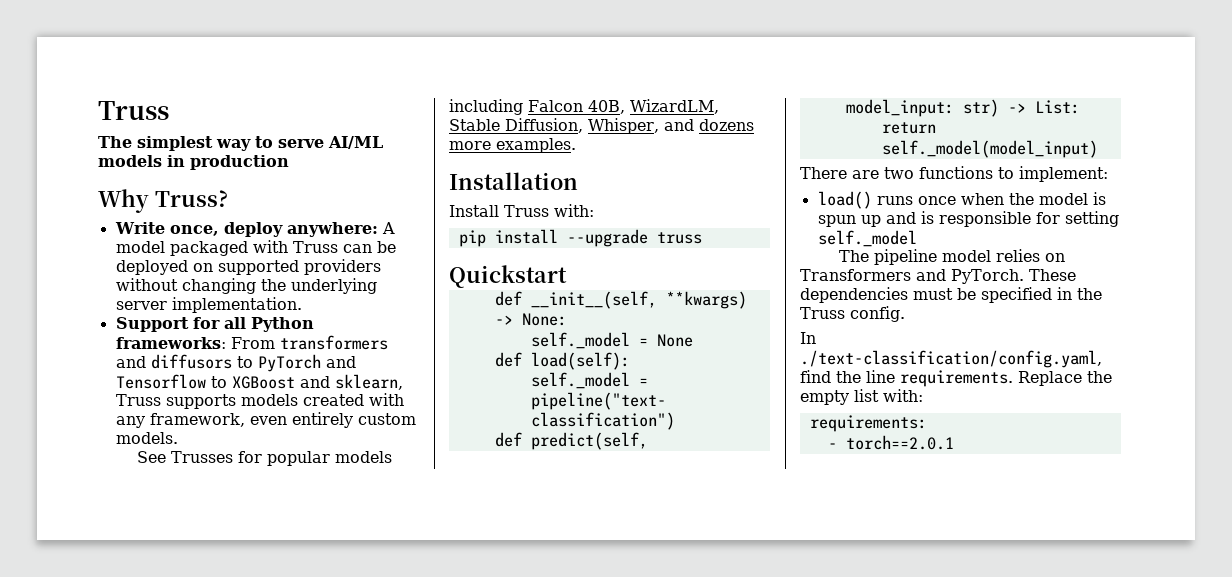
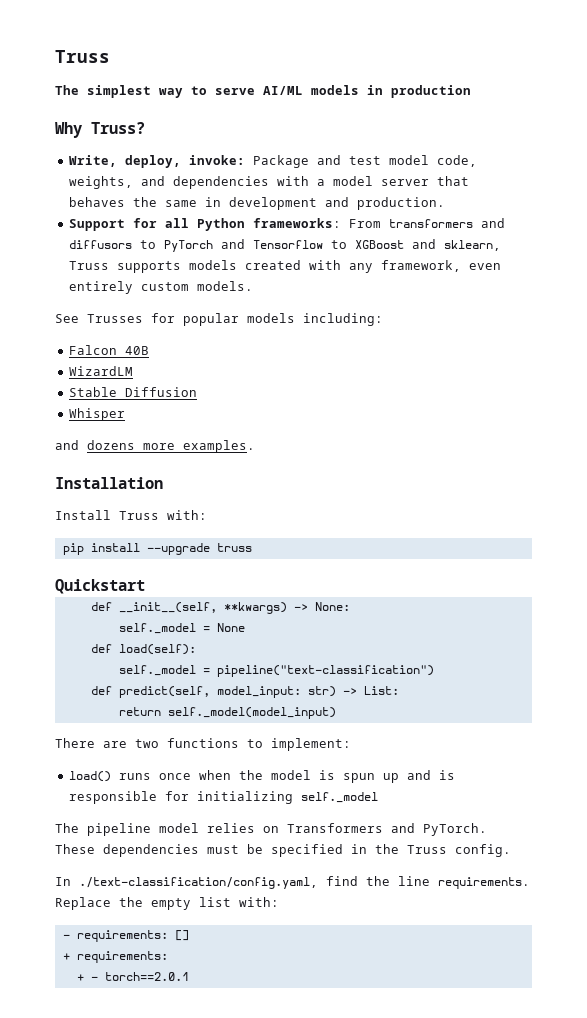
[114,222,395,237] [115,240,396,256] [115,259,381,275] [115,278,377,294] [115,297,302,313] Write once, deploy anywhere: A model packaged with Truss can be deployed on supported providers without changing the underlying server implementation. -> [68,155,477,168] [68,176,469,189] [68,197,445,210] Write, deploy, invoke: Package and test model code, weights, and dependencies with a model server that behaves the same in development and production.
[449,99,719,115] [449,118,659,134] including Falcon 40B, WizardLM, Stable Diffusion, Whisper, -> [303,313,383,326] [68,345,149,355] [68,366,133,376] [68,387,197,397] [68,408,125,421] including: // Falcon 40B // WizardLM // Stable Diffusion // Whisper //
[1064,211,1119,227] setting -> [196,791,293,804] initializing
(923, 395) none -> [62,930,189,942] [62,953,70,960] - requirements: [] // +
(927, 423) none -> [76,974,84,981] +

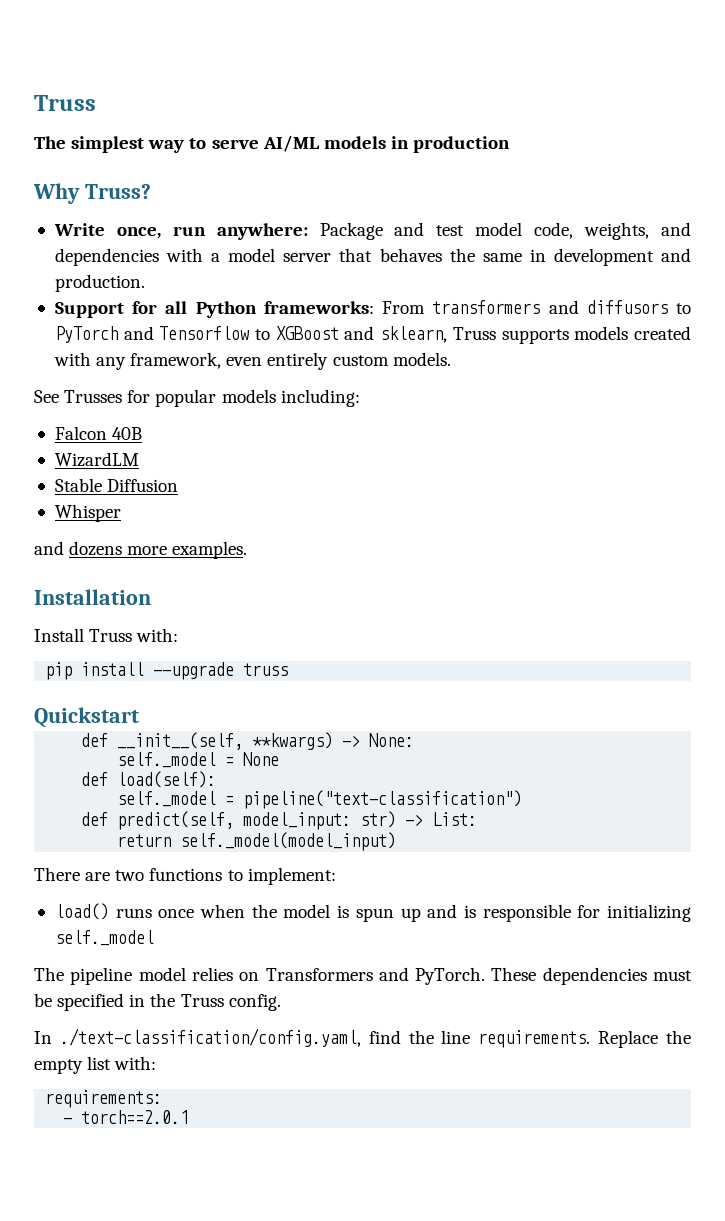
[68,155,245,168] Write, deploy, invoke: -> [53,223,308,240] Write once, run anywhere:
[62,930,189,942] [62,953,70,960] - requirements: [] // + -> (157, 1063) none
[76,974,84,981] + -> (163, 1099) none

